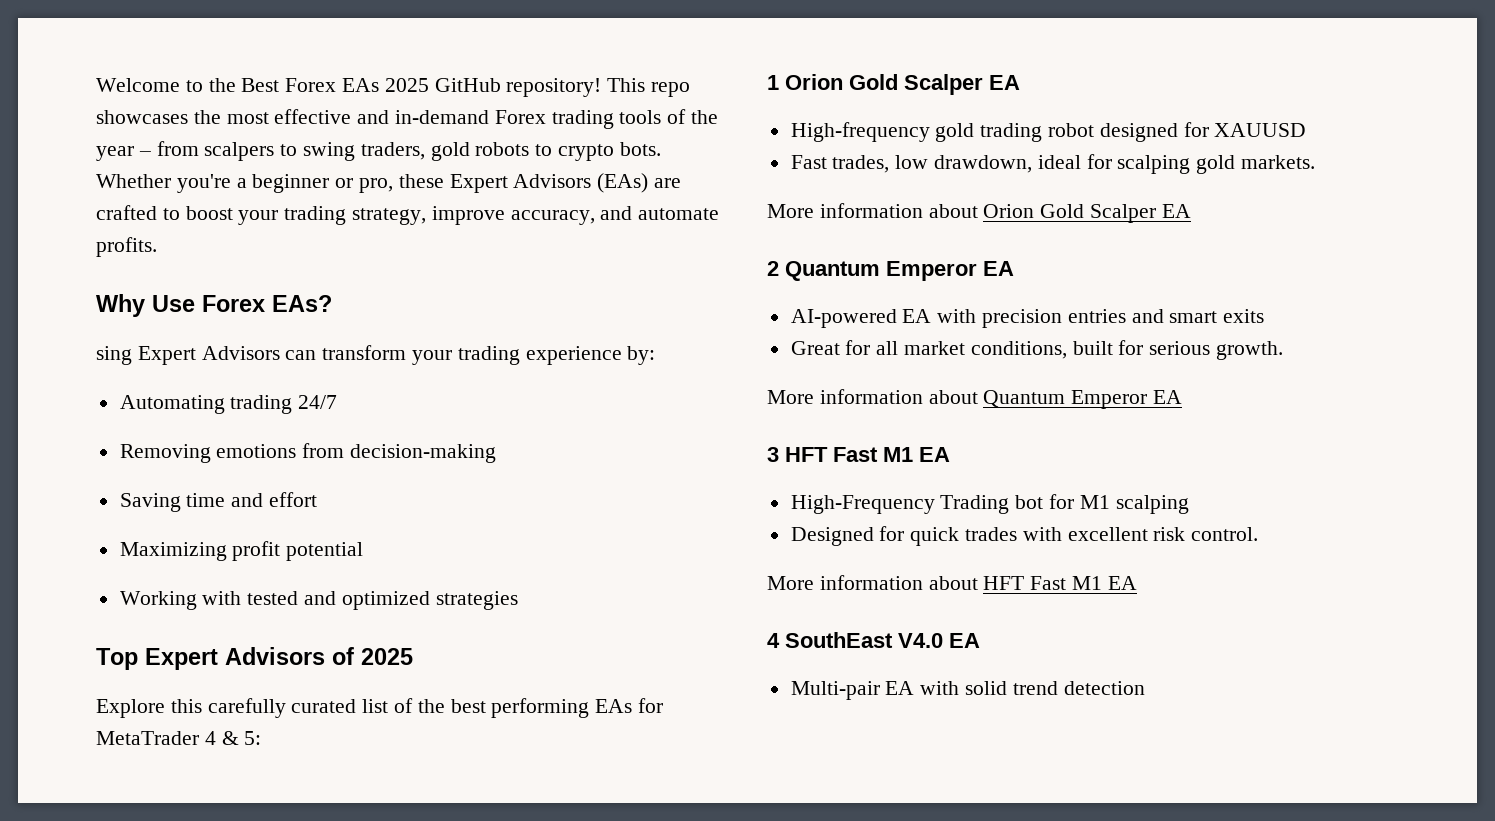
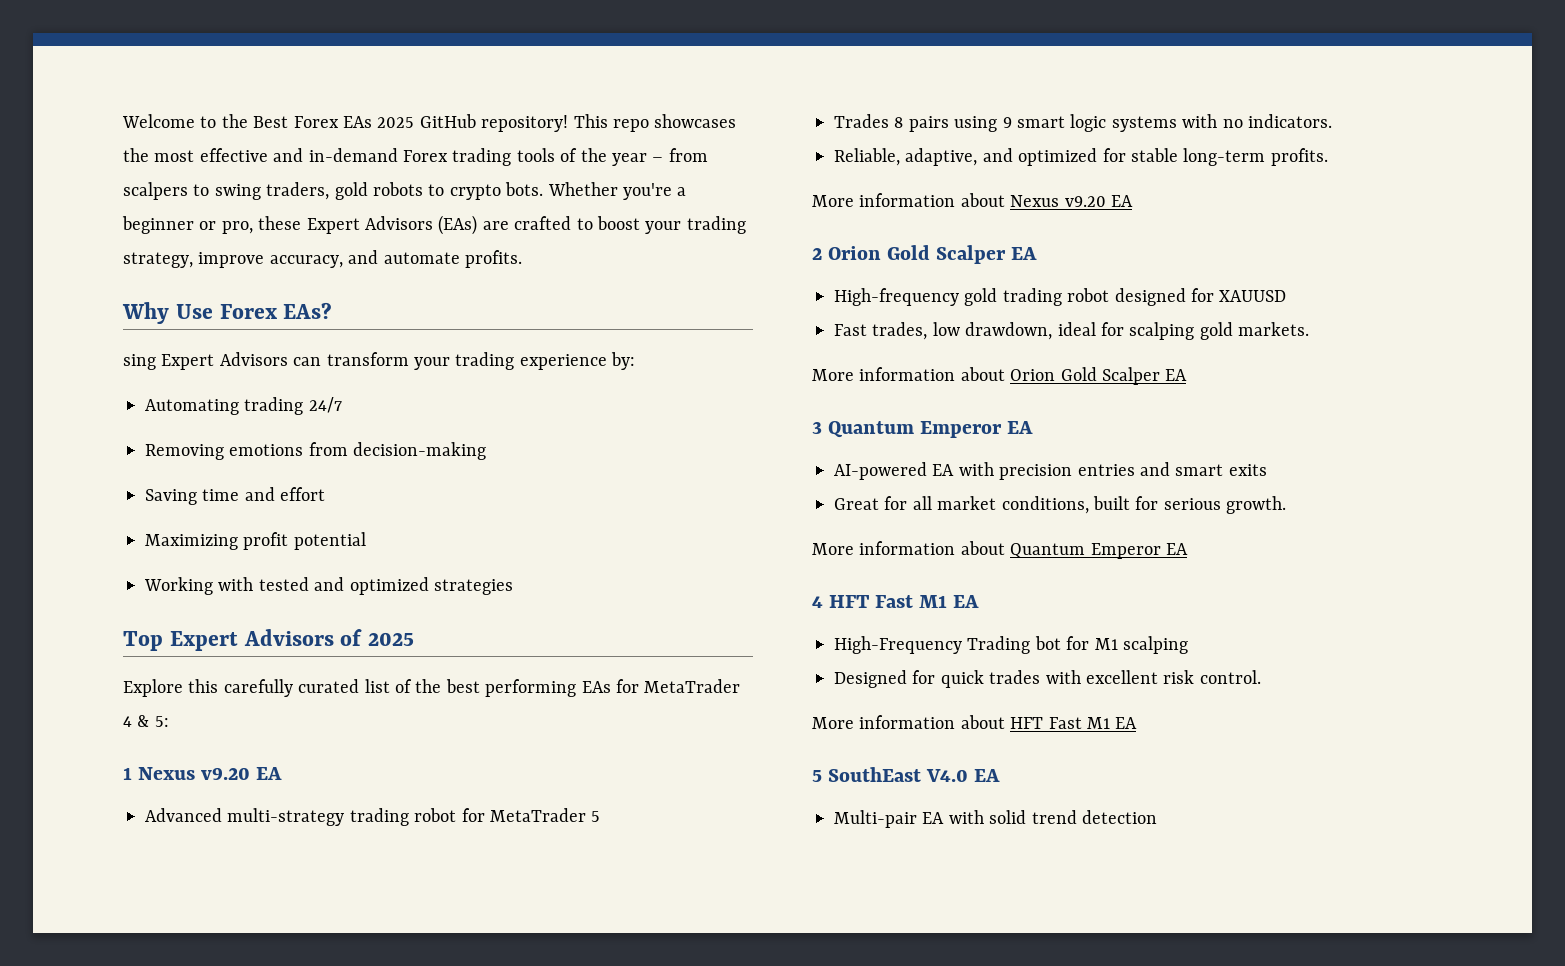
(779, 82) none -> [138,767,283,780] [145,808,601,826] [834,114,1332,132] [834,148,1328,166] [812,193,1133,207] [812,248,822,260] Nexus v9.20 EA // Advanced multi-strategy trading robot for MetaTrader 5 // Trades 8 pairs using 9 smart logic systems with no indicators. // Reliable, adaptive, and optimized for stable long-term profits. // More information about Nexus v9.20 EA // 2
[767,261,779,276] 2 -> [812,422,822,434] 3
[767,447,779,462] 3 -> [812,596,823,608] 4
[767,633,780,648] 4 -> [812,770,822,782] 5

